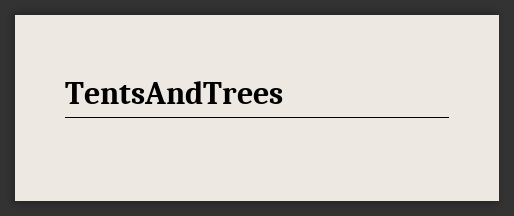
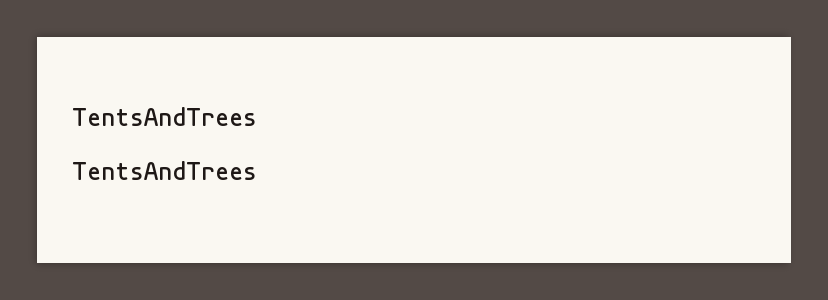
[65,81,283,104] TentsAndTrees -> [72,107,257,126] [72,161,257,180] TentsAndTrees // TentsAndTrees

